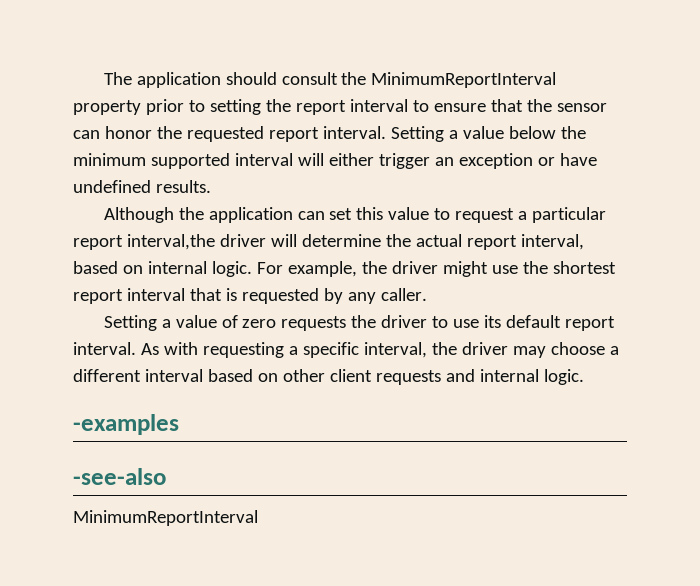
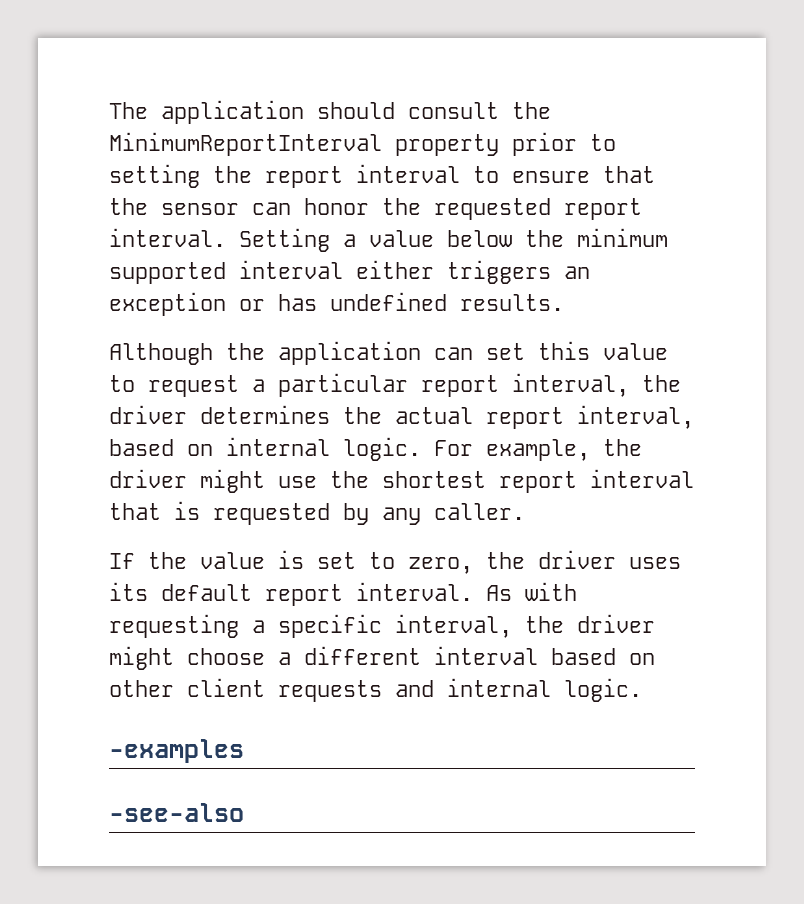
[297,153,430,169] will either trigger -> [356,260,551,284] either triggers
[559,153,597,166] have -> [278,294,317,311] has
[126,234,381,250] interval,the driver will determine -> [512,373,681,397] [109,405,330,424] interval, the driver determines
[103,315,480,331] Setting a value of zero requests the driver to use -> [109,550,681,574] If the value is set to zero, the driver uses
[512,346,546,358] may -> [109,646,174,670] might
[73,510,258,526] // MinimumReportInterval -> (244, 812) none

